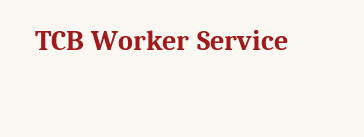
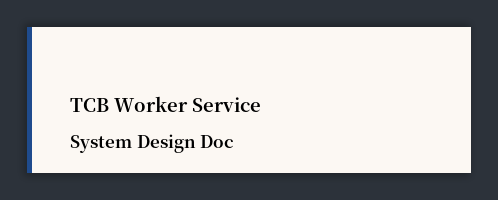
(288, 40) none -> [70,134,235,153] // System Design Doc

